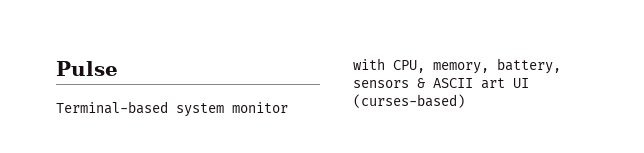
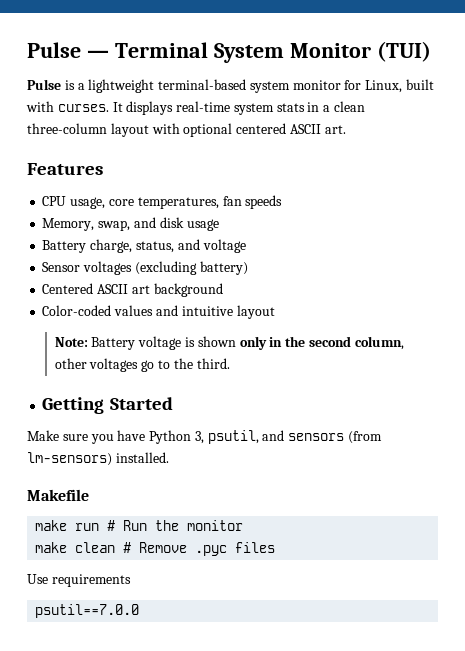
[56,61,118,76] [56,101,288,117] [353,58,561,74] [353,78,529,89] [353,94,465,108] Pulse // Terminal-based system monitor with CPU, memory, battery, sensors & ASCII art UI (curses-based) -> [27,41,431,63] [27,79,435,93] [26,101,366,115] [27,123,346,137] [27,163,103,175] [42,195,283,209] [42,217,219,231] [42,239,246,253] [42,261,248,275] [42,283,223,297] [42,305,275,319] [54,336,404,350] [54,358,230,372] [42,397,173,414] [27,430,383,444] [27,452,169,466] [27,489,89,501] [35,520,244,531] [35,542,276,556] [27,574,131,587] [35,604,140,618] Pulse — Terminal System Monitor (TUI) // Pulse is a lightweight terminal-based system monitor for Linux, built with curses. It displays real-time system stats in a clean three-column layout with optional centered ASCII art. // Features // CPU usage, core temperatures, fan speeds // Memory, swap, and disk usage // Battery charge, status, and voltage // Sensor voltages (excluding battery) // Centered ASCII art background // Color-coded values and intuitive layout // Note: Battery voltage is shown only in the second column, other voltages go to the third. // Getting Started // Make sure you have Python 3, psutil, and sensors (from lm-sensors) installed. // Makefile // make run # Run the monitor // make clean # Remove .pyc files // Use requirements // psutil==7.0.0

